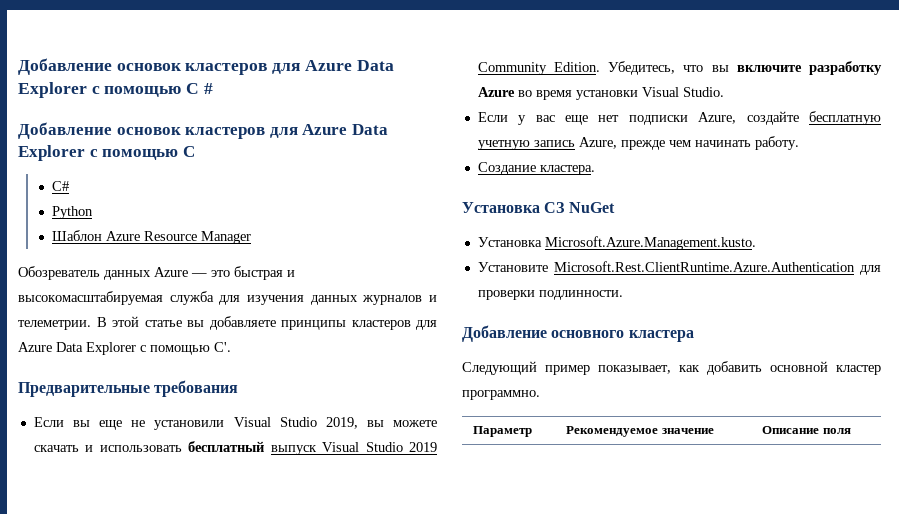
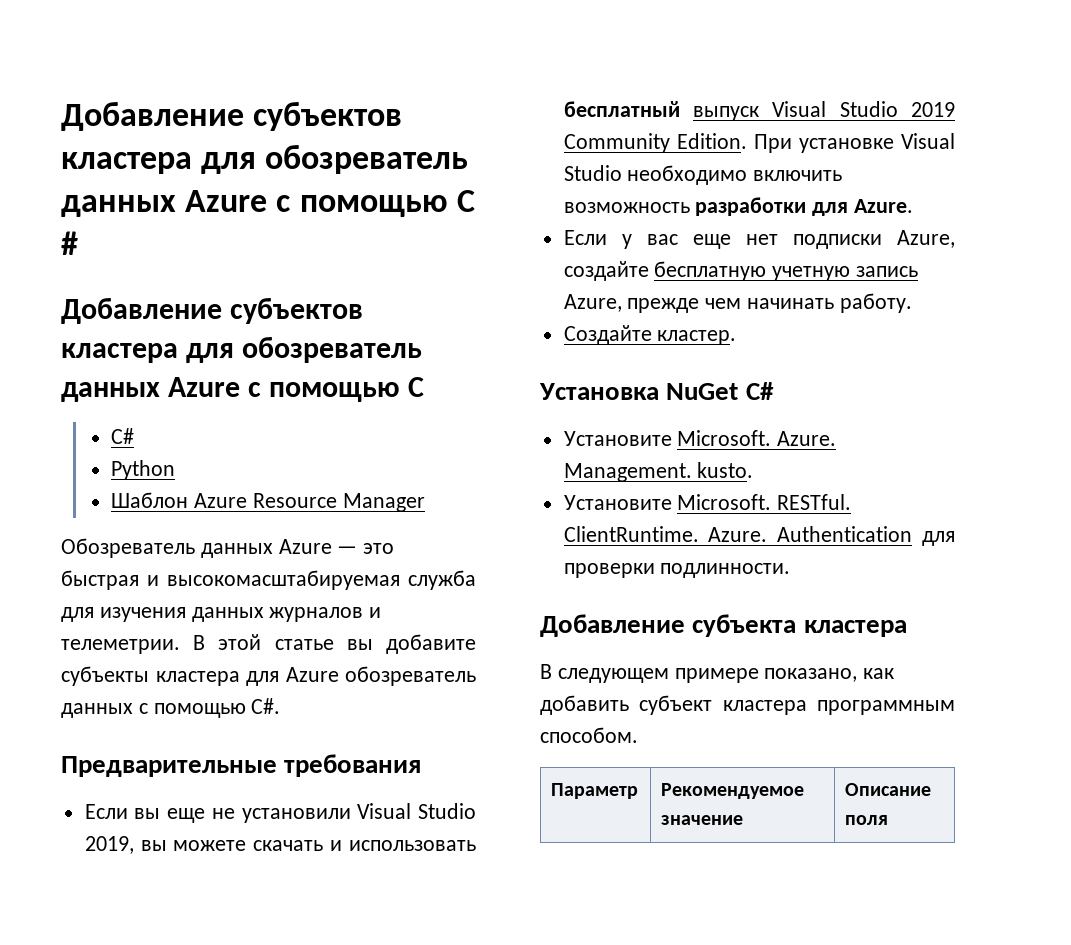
[18,58,394,75] [18,82,87,98] Добавление основок кластеров для Azure Data Explorer -> [61,101,403,131] [61,144,469,174] [61,190,268,217] Добавление субъектов кластера для обозреватель данных Azure
[116,124,388,139] [18,145,85,161] основок кластеров для Azure Data Explorer -> [230,297,364,324] [61,336,423,363] [61,377,241,402] субъектов кластера для обозреватель данных Azure
[209,316,437,330] [18,342,231,355] добавляете принципы кластеров для Azure Data Explorer с помощью C'. -> [385,634,476,654] [61,666,476,686] [61,698,281,718] добавите субъекты кластера для Azure обозреватель данных с помощью C#.
[608,61,882,75] [477,87,724,100] Убедитесь, что вы включите разработку Azure во время установки Visual Studio. -> [753,133,955,153] [563,165,843,185] [563,197,914,216] При установке Visual Studio необходимо включить возможность разработки для Azure.
[477,162,595,175] [462,202,566,213] Создание кластера. // Установка СЗ -> [563,325,737,345] [539,383,659,400] Создайте кластер. // Установка
[477,236,756,250] [477,261,855,272] // Установка Microsoft.Azure.Management.kusto. // Установите Microsoft.Rest.ClientRuntime.Azure.Authentication -> [745,382,774,400] [563,430,837,446] [563,462,754,482] [563,494,852,510] [563,526,913,542] C# // Установите Microsoft. Azure. Management. kusto. // Установите Microsoft. RESTful. ClientRuntime. Azure. Authentication
[551,330,625,338] основного -> [692,614,797,637] субъекта
[462,361,881,375] [462,390,540,400] Следующий пример показывает, как добавить основной кластер программно. -> [540,664,895,683] [540,695,955,715] [540,727,638,743] В следующем примере показано, как добавить субъект кластера программным способом.

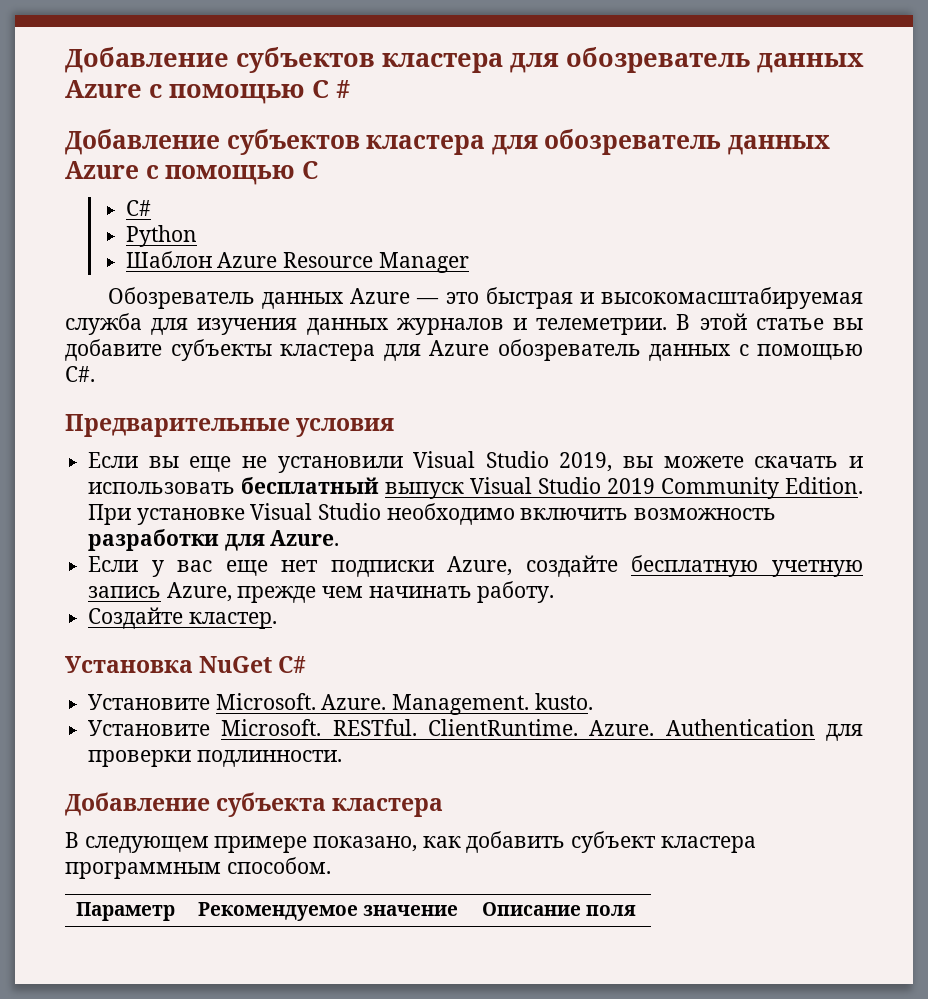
[284,754,422,777] требования -> [296,418,395,437] условия

